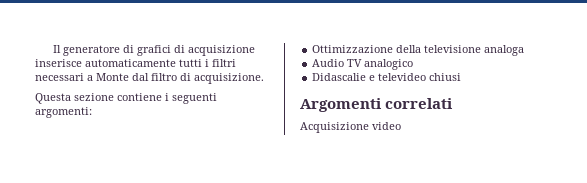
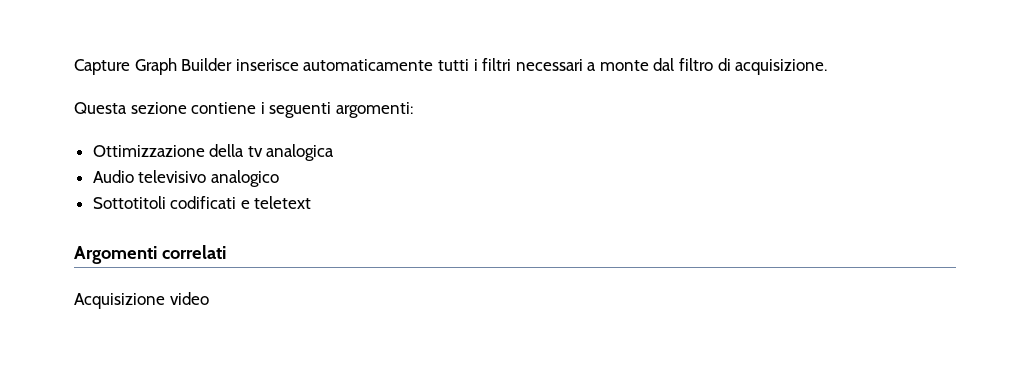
[53,45,256,56] Il generatore di grafici di acquisizione -> [74,58,233,75] Capture Graph Builder
[96,73,129,81] Monte -> [599,60,649,71] monte
[424,45,525,56] televisione analoga -> [247,144,335,161] tv analogica
[347,59,363,67] TV -> [138,170,207,183] televisivo
[312,73,462,81] Didascalie e televideo chiusi -> [92,196,312,209] Sottotitoli codificati e teletext

